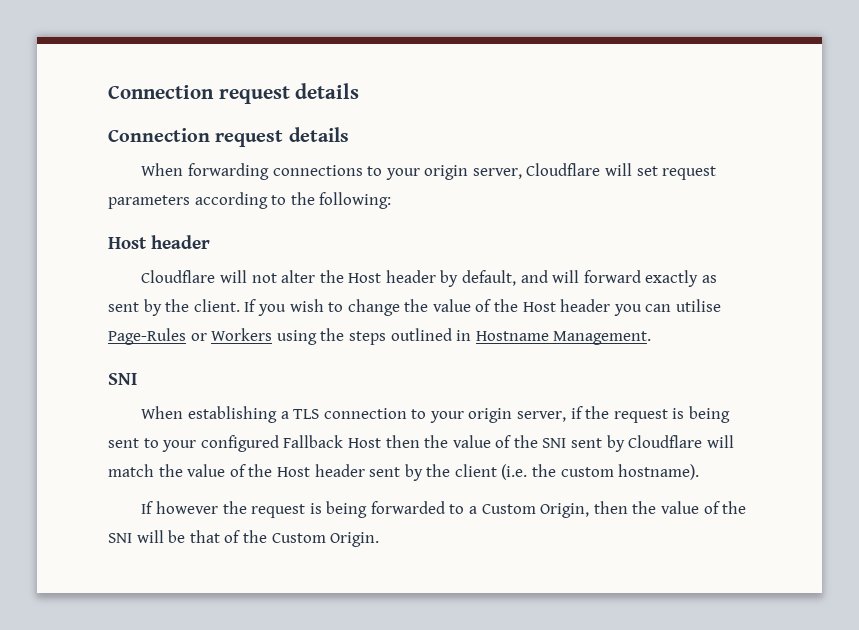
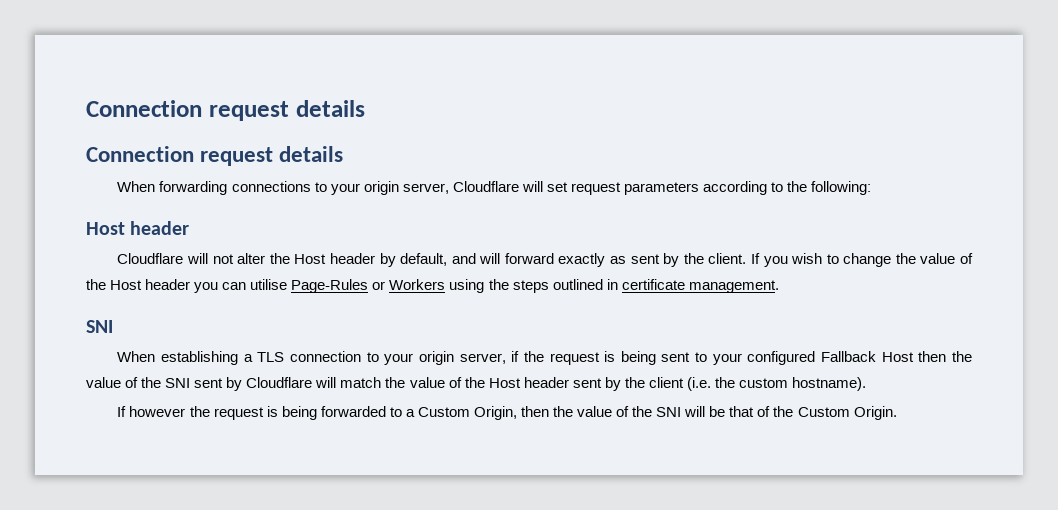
[475,331,652,345] Hostname Management. -> [621,279,779,293] certificate management.

